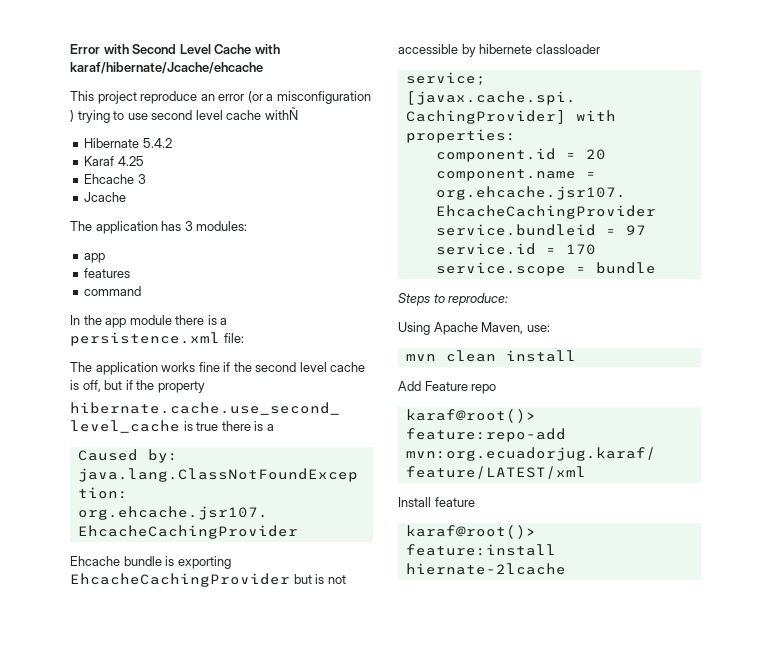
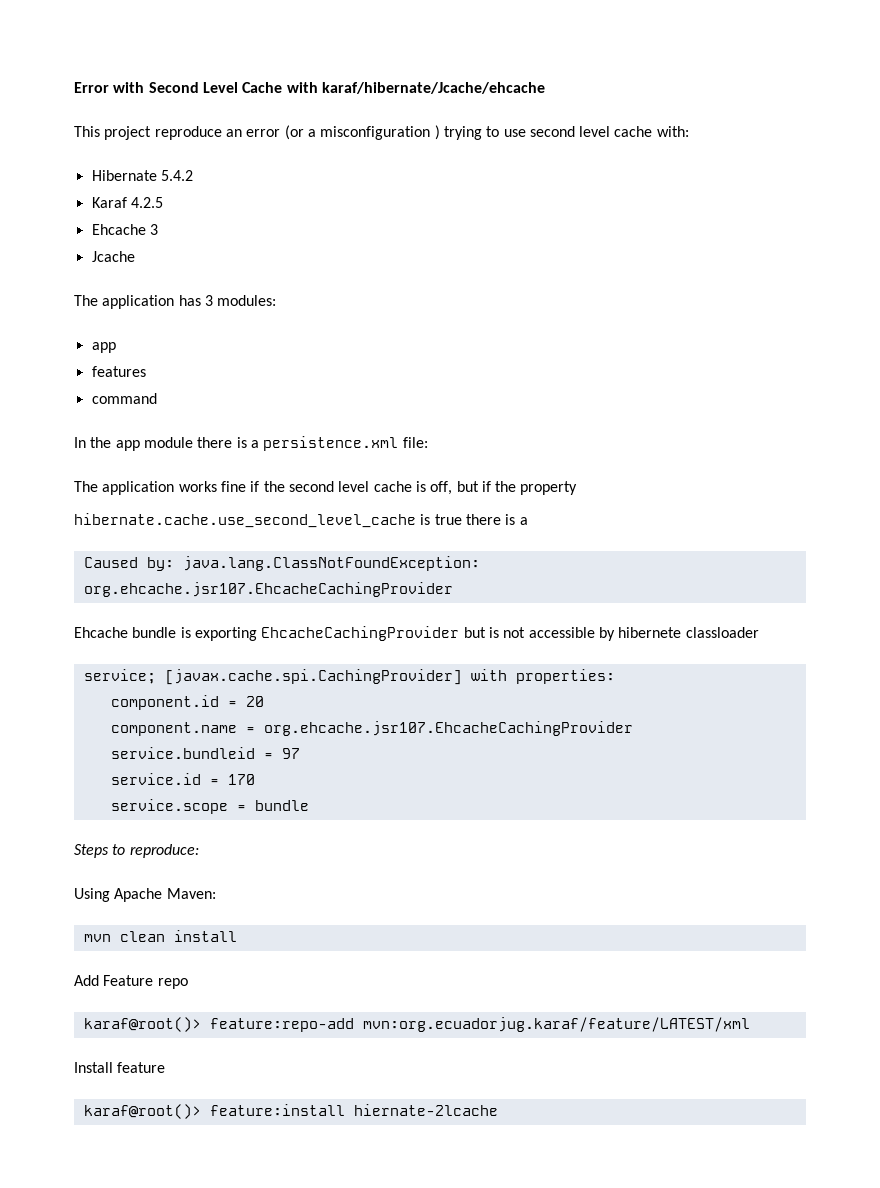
[264,107,298,120] withÑ -> [656,126,689,137] with:
[117,156,144,166] 4.25 -> [130,197,163,208] 4.2.5
[481,322,550,334] Maven, use: -> [166,888,216,899] Maven:

